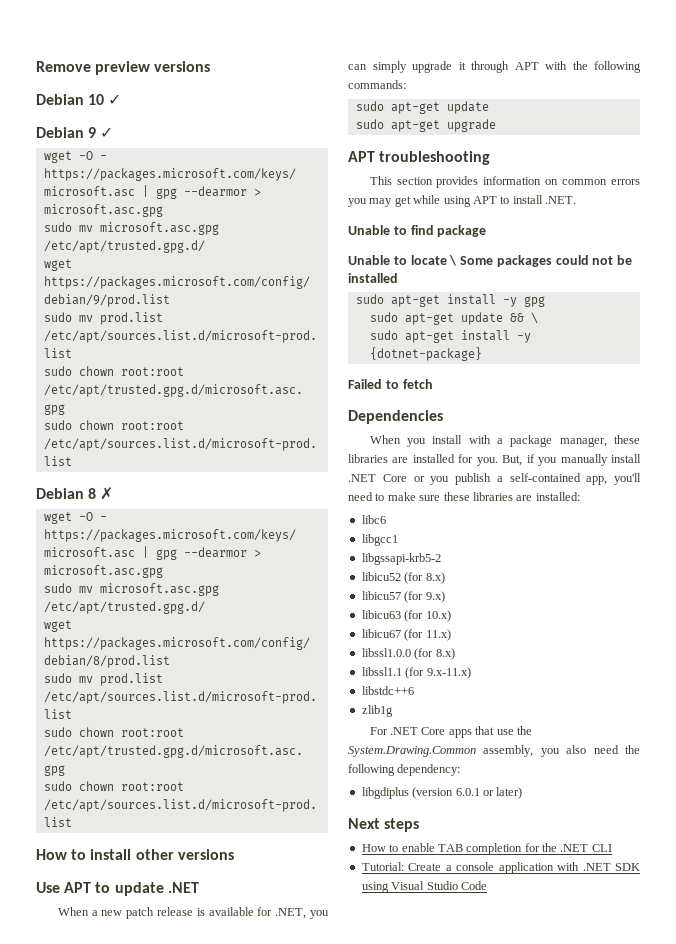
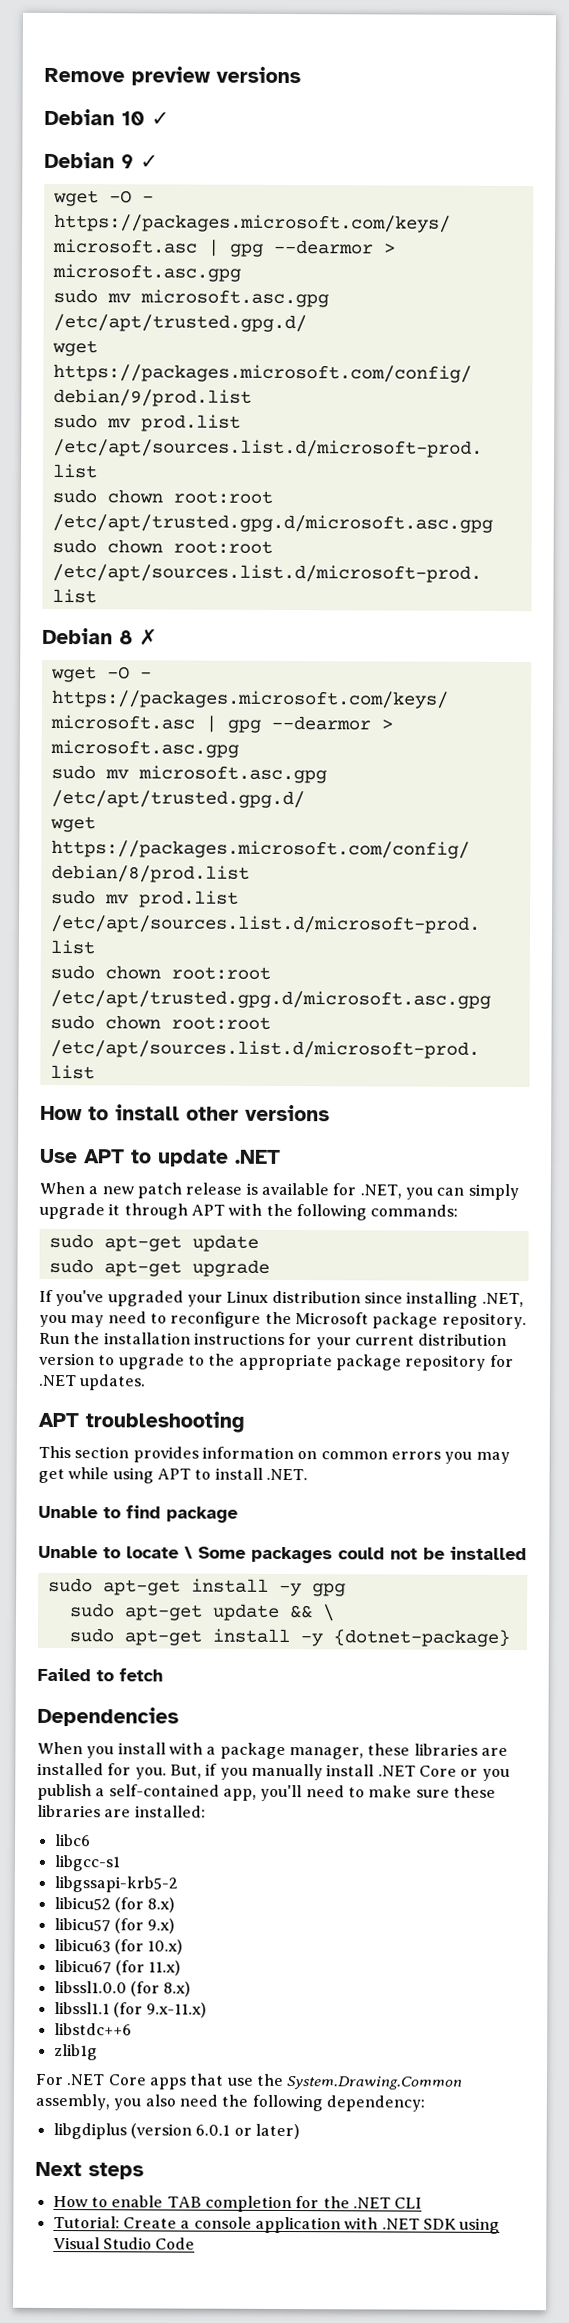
(496, 125) none -> [39,1289,524,1308] [39,1311,527,1330] [39,1332,508,1350] [39,1352,514,1371] [39,1374,147,1391] // If you've upgraded your Linux distribution since installing .NET, you may need to reconfigure the Microsoft package repository. Run the installation instructions for your current distribution version to upgrade to the appropriate package repository for .NET updates.
[361,534,398,546] libgcc1 -> [53,1855,120,1872] libgcc-s1

